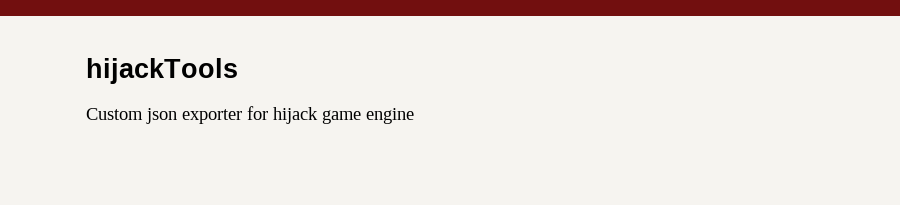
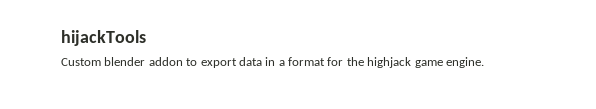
[146,106,414,124] json exporter for hijack game engine -> [104,57,484,68] blender addon to export data in a format for the highjack game engine.

